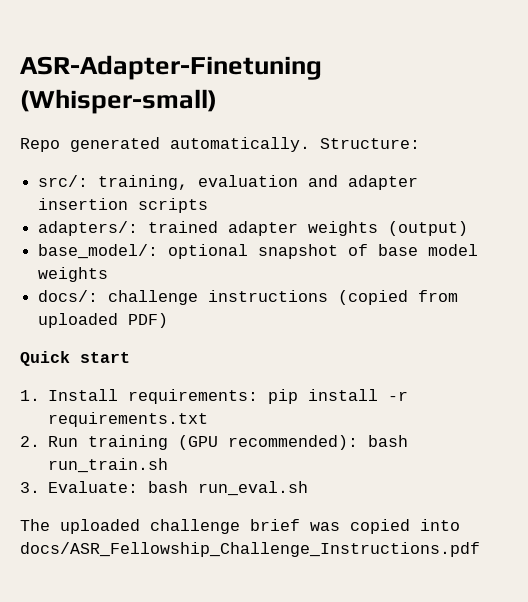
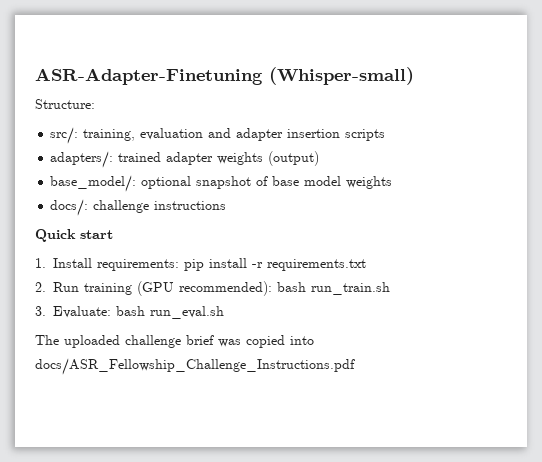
[20,137,310,152] Repo generated automatically. -> (414, 76) none
[338,290,459,305] [38,313,169,328] (copied from uploaded PDF) -> (227, 205) none

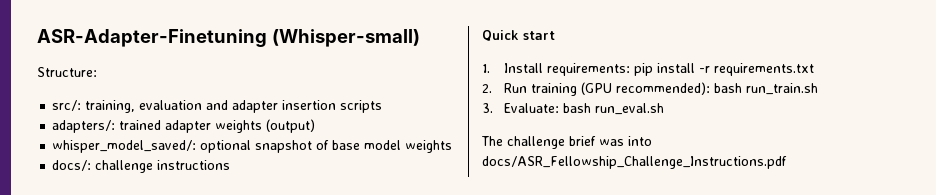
[50,175,137,192] base_model/: -> [52,140,197,153] whisper_model_saved/:
[64,335,120,348] uploaded -> (503, 141) none
[246,335,285,348] copied -> (624, 142) none

